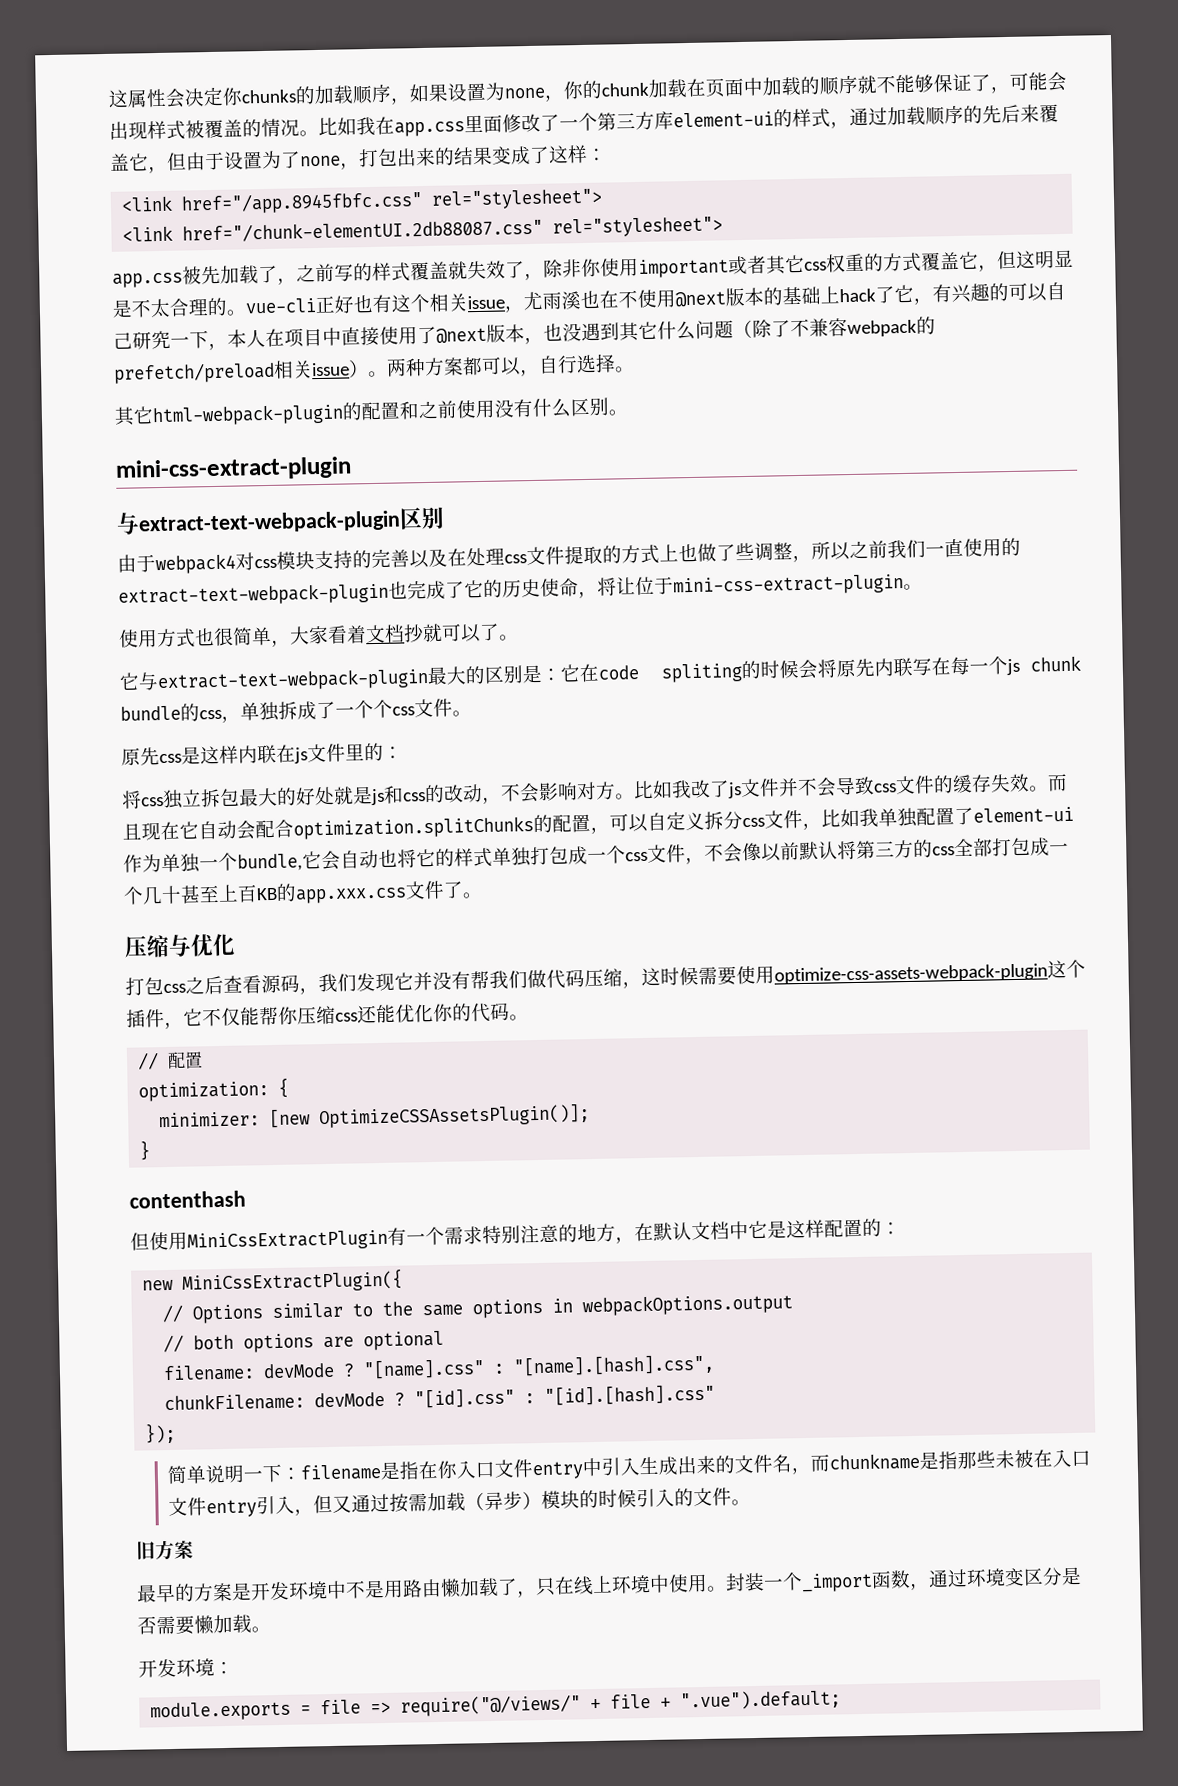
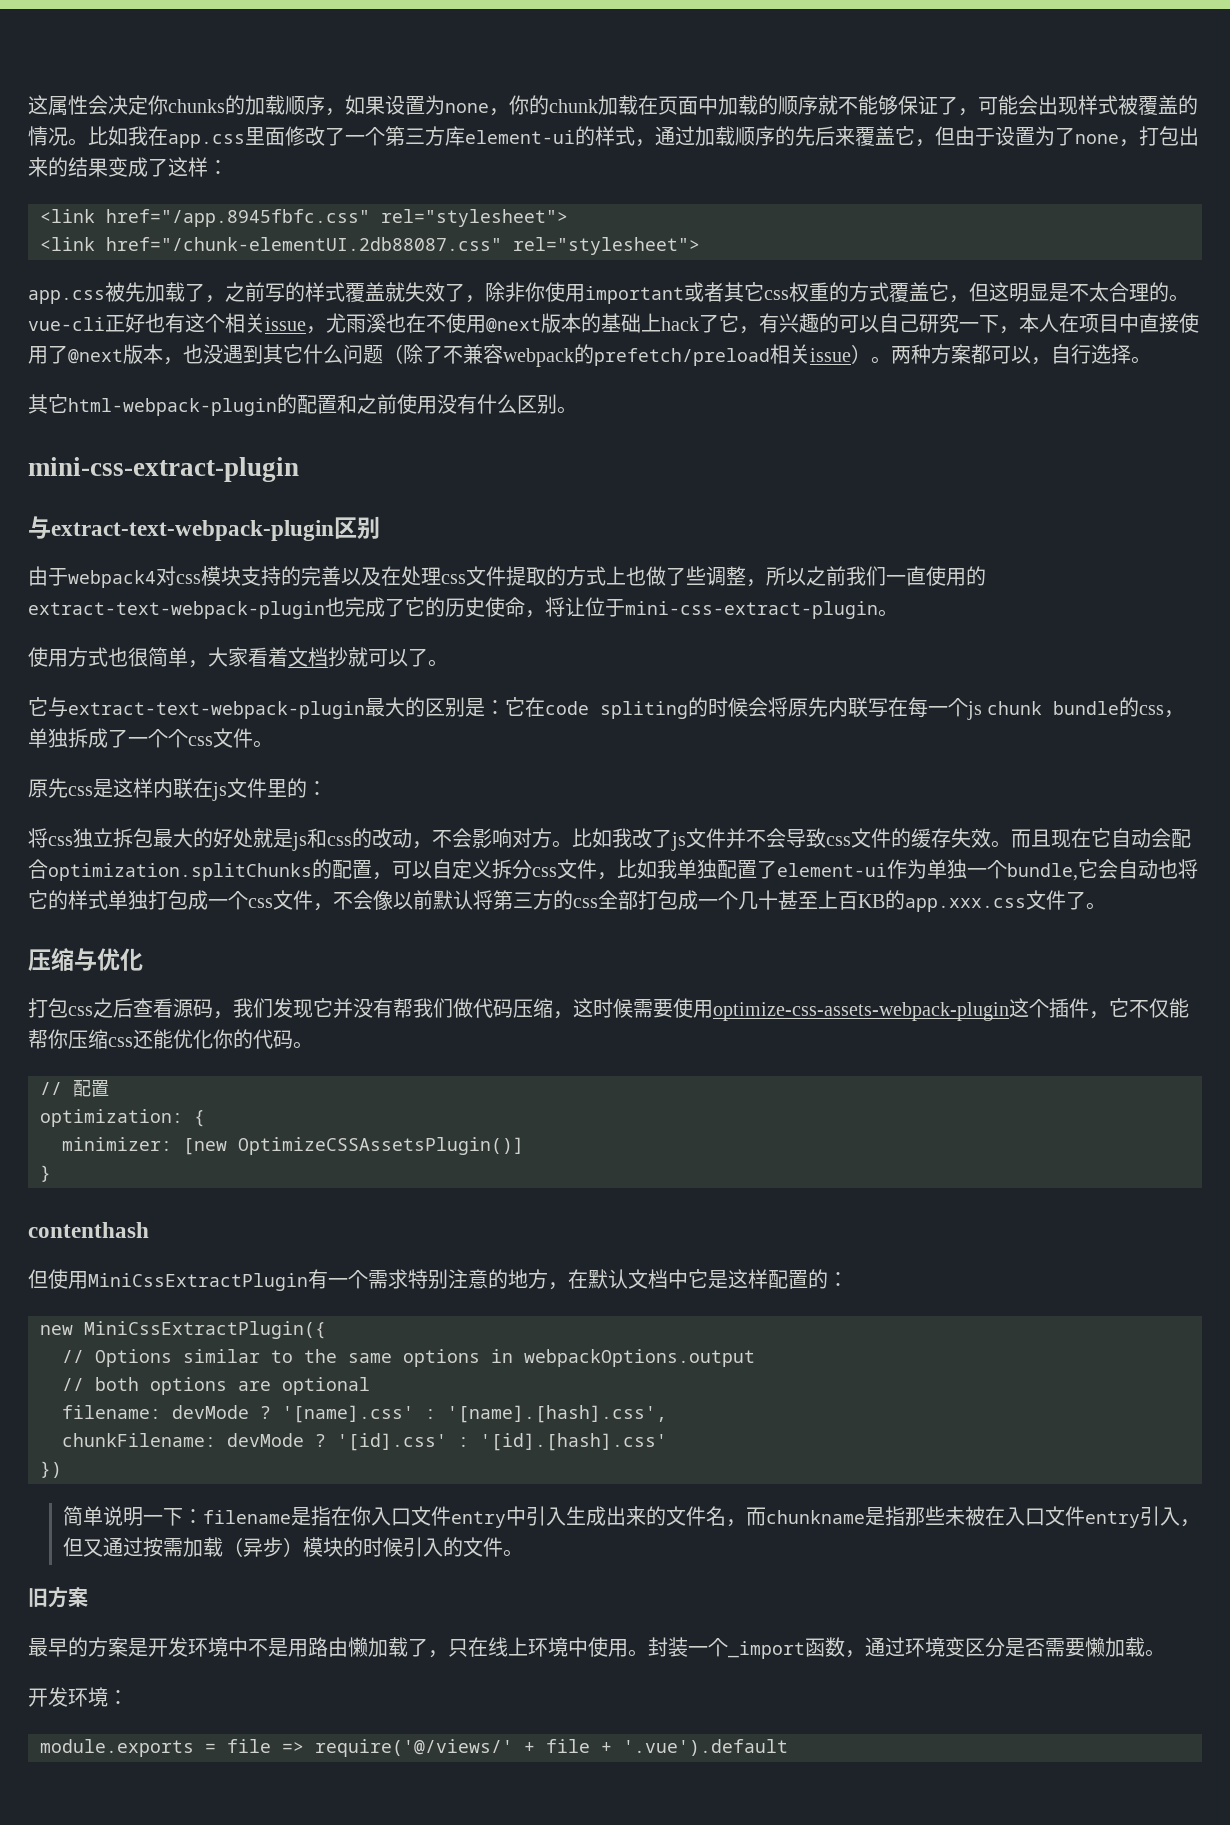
[319,1103,591,1129] OptimizeCSSAssetsPlugin()]; -> [238,1137,524,1155] OptimizeCSSAssetsPlugin()]
[363,1353,716,1380] "[name].css" : "[name].[hash].css", -> [282,1405,667,1423] '[name].css' : '[name].[hash].css',
[414,1383,716,1409] [144,1422,177,1444] "[id].css" : "[id].[hash].css" // }); -> [337,1433,667,1451] [40,1461,62,1478] '[id].css' : '[id].[hash].css' // })
[400,1694,582,1717] require("@/views/" -> [315,1739,513,1757] require('@/views/'
[680,1689,842,1711] ".vue").default; -> [623,1739,788,1756] '.vue').default

